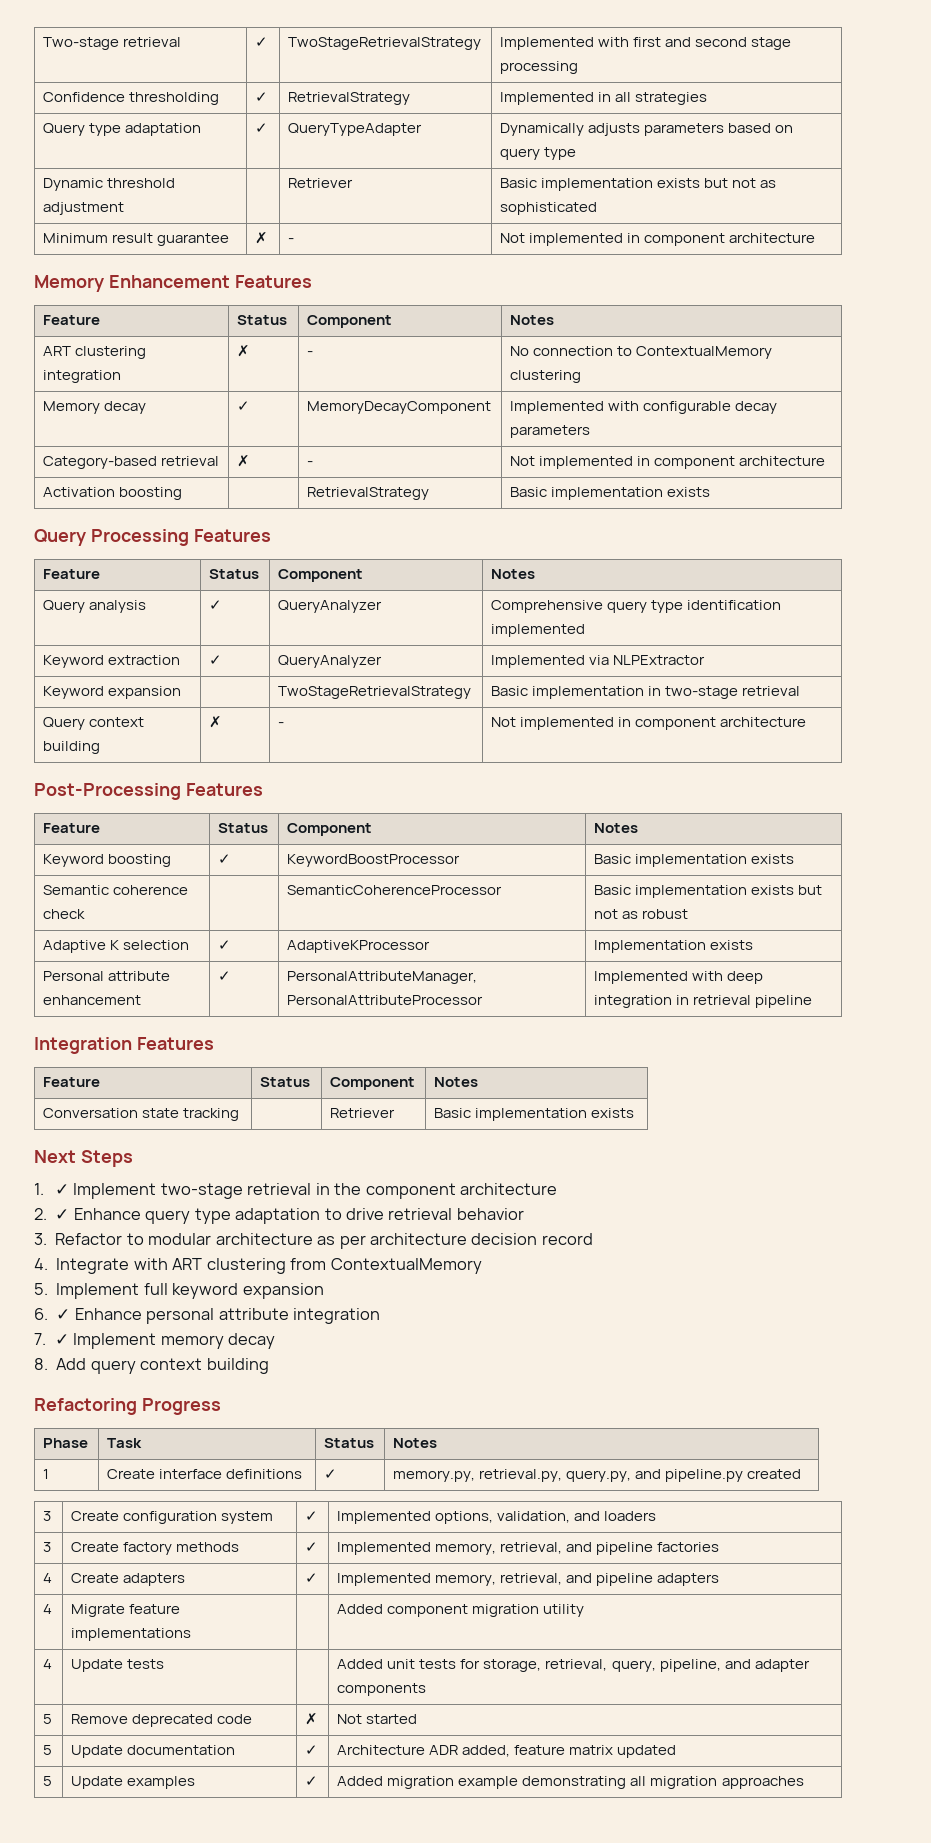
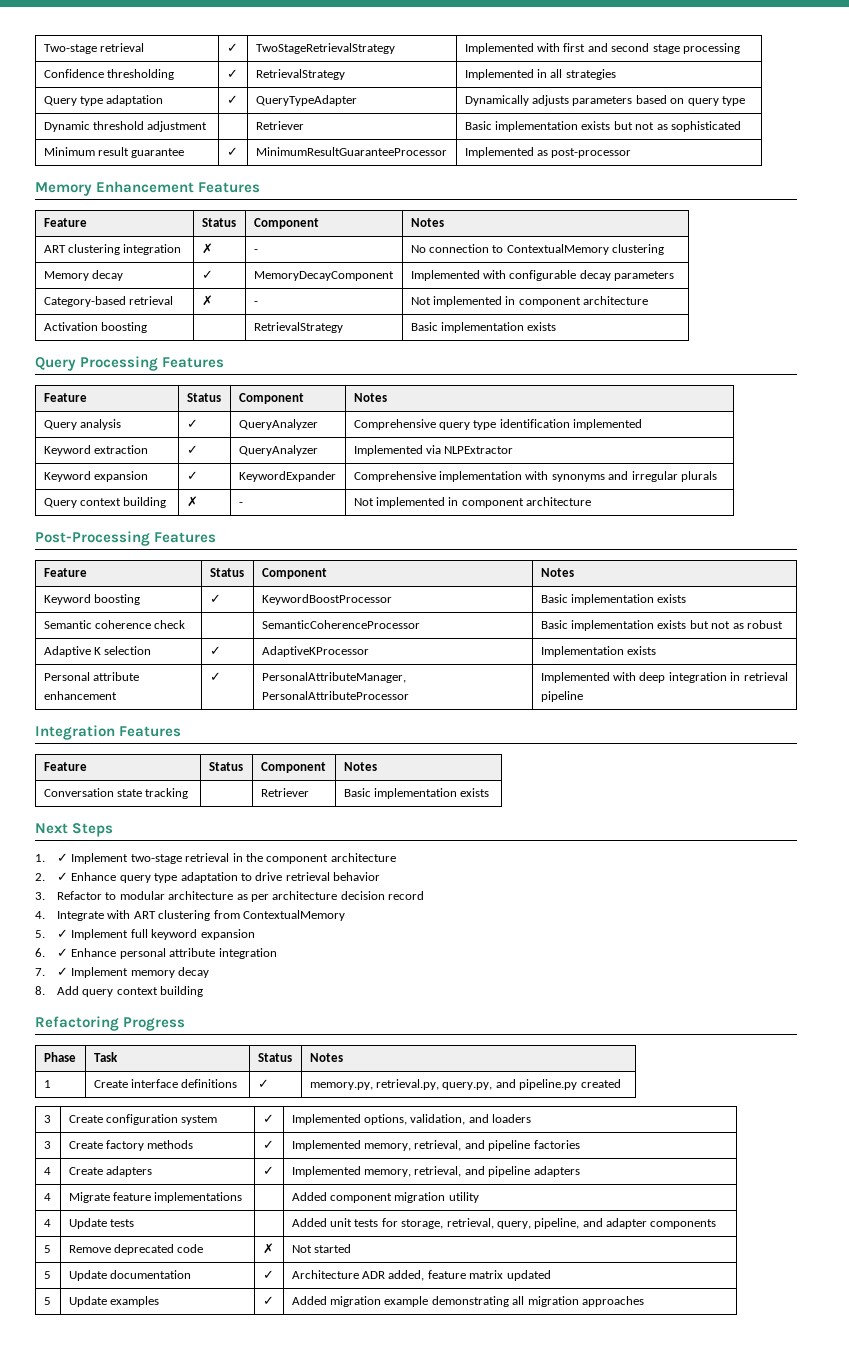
[255,232,269,244] [288,238,295,243] [500,233,816,246] ✗ | - | Not implemented in component architecture -> [226,147,238,156] [255,147,447,156] [464,147,632,158] ✓ | MinimumResultGuaranteeProcessor | Implemented as post-processor
[278,686,472,699] [491,686,801,699] | TwoStageRetrievalStrategy | Basic implementation in two-stage retrieval -> [186,471,198,480] [238,471,336,482] [353,471,717,482] ✓ | KeywordExpander | Comprehensive implementation with synonyms and irregular plurals
(48, 1289) none -> [57,929,69,938] ✓

